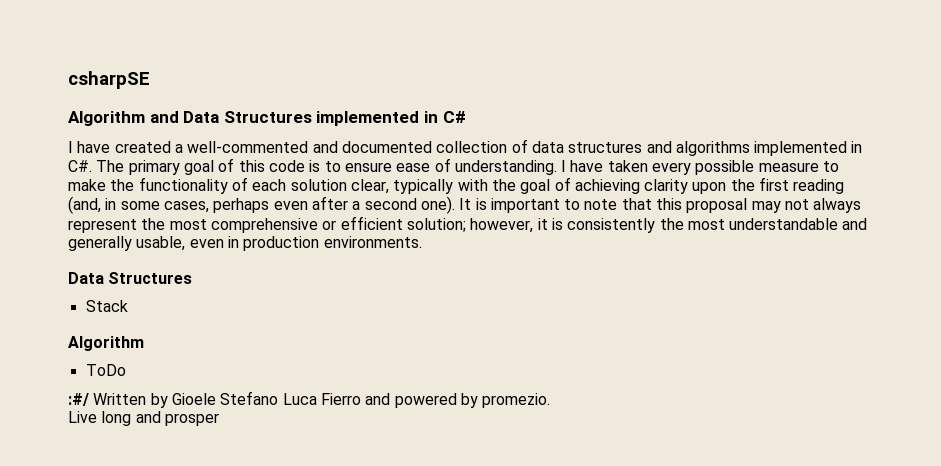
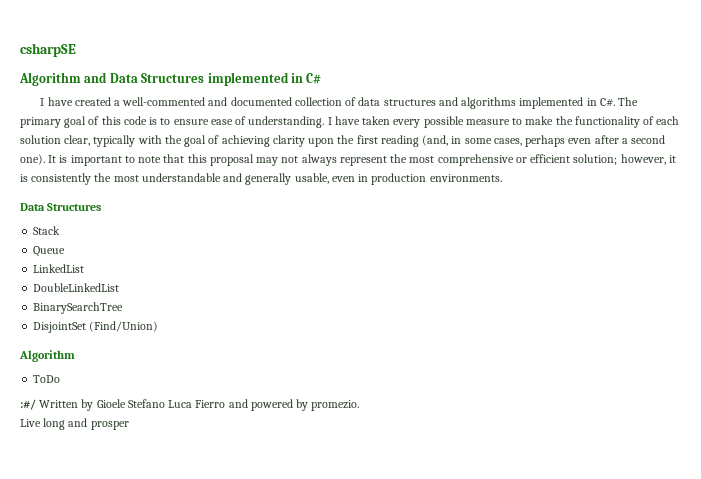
(128, 306) none -> [33,246,66,257] [33,264,85,273] [33,283,120,292] [33,302,124,314] [33,321,159,333] // Queue // LinkedList // DoubleLinkedList // BinarySearchTree // DisjointSet (Find/Union)

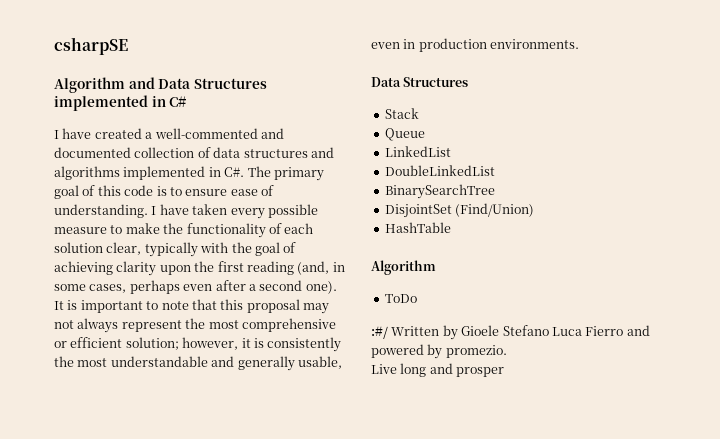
(159, 326) none -> [384,222,451,233] // HashTable

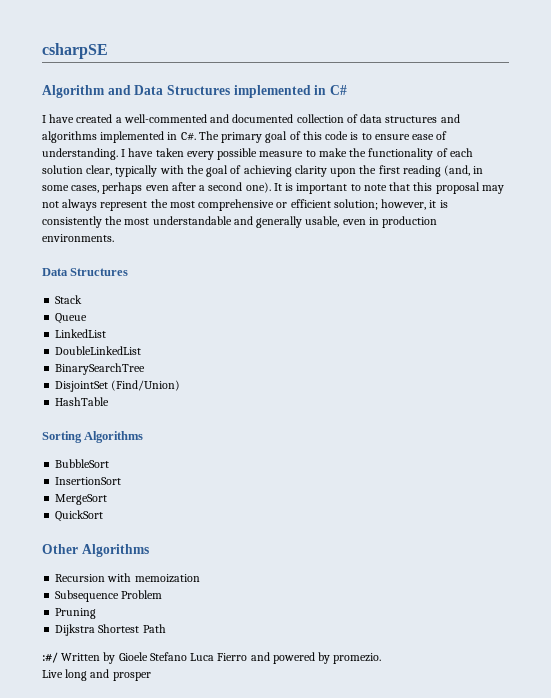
[371,260,436,275] [384,294,417,303] Algorithm // ToDo -> [42,431,144,443] [55,459,110,468] [55,477,122,485] [55,494,108,505] [55,510,104,522] [42,544,149,557] [55,573,200,583] [55,590,163,602] [55,608,97,619] [55,624,166,636] Sorting Algorithms // BubbleSort // InsertionSort // MergeSort // QuickSort // Other Algorithms // Recursion with memoization // Subsequence Problem // Pruning // Dijkstra Shortest Path

